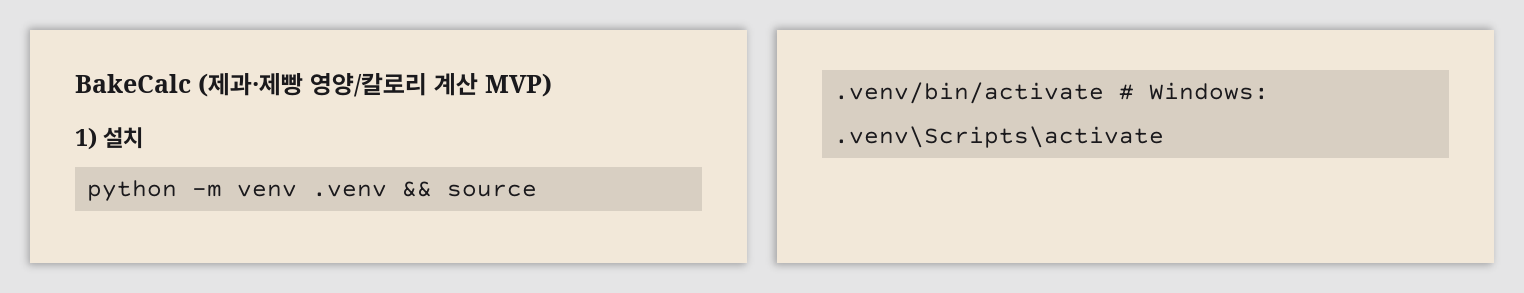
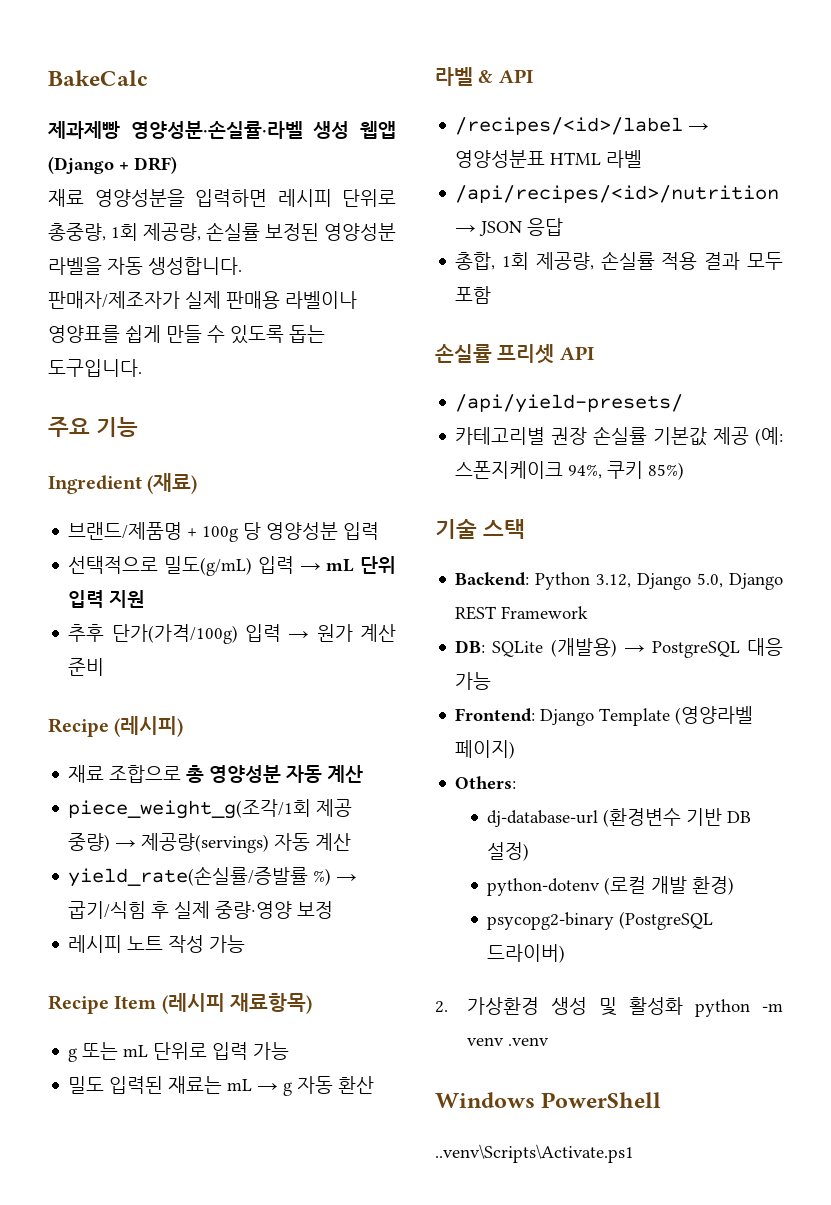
[198,73,552,97] [75,127,144,150] [87,180,537,201] [834,82,1269,104] [834,126,1164,148] (제과·제빵 영양/칼로리 계산 MVP) // 1) 설치 // python -m venv .venv && source .venv/bin/activate # Windows: .venv\Scripts\activate -> [48,121,397,139] [48,156,177,174] [48,189,396,207] [48,222,396,241] [48,257,242,275] [48,291,357,309] [48,325,325,344] [48,359,142,377] [48,417,138,437] [48,473,198,494] [68,522,380,542] [68,556,396,576] [68,590,146,608] [68,624,396,644] [68,658,105,676] [48,716,184,737] [68,765,364,783] [68,799,353,819] [68,833,352,853] [68,866,358,887] [68,901,334,919] [68,935,246,953] [48,993,313,1014] [68,1042,290,1062] [68,1076,375,1096] [435,67,533,86] [455,117,710,135] [455,150,643,168] [455,185,780,203] [455,218,564,236] [455,251,783,270] [455,286,492,304] [435,344,594,364] [455,394,684,413] [455,426,783,446] [455,461,685,480] [435,519,525,539] [455,572,783,590] [455,606,589,620] [455,638,783,658] [455,672,492,690] [455,706,754,726] [455,740,516,759] [455,776,517,789] [487,808,752,827] [487,842,530,861] [487,876,735,896] [487,911,714,930] [487,944,566,963] [435,997,783,1017] [467,1037,550,1046] [435,1092,662,1108] [435,1144,634,1163] // 제과제빵 영양성분·손실률·라벨 생성 웹앱 (Django + DRF) // 재료 영양성분을 입력하면 레시피 단위로 총중량, 1회 제공량, 손실률 보정된 영양성분 라벨을 자동 생성합니다. // 판매자/제조자가 실제 판매용 라벨이나 영양표를 쉽게 만들 수 있도록 돕는 도구입니다. // 주요 기능 // Ingredient (재료) // 브랜드/제품명 + 100g 당 영양성분 입력 // 선택적으로 밀도(g/mL) 입력 → mL 단위 입력 지원 // 추후 단가(가격/100g) 입력 → 원가 계산 준비 // Recipe (레시피) // 재료 조합으로 총 영양성분 자동 계산 // piece_weight_g(조각/1회 제공 중량) → 제공량(servings) 자동 계산 // yield_rate(손실률/증발률 %) → 굽기/식힘 후 실제 중량·영양 보정 // 레시피 노트 작성 가능 // Recipe Item (레시피 재료항목) // g 또는 mL 단위로 입력 가능 // 밀도 입력된 재료는 mL → g 자동 환산 // 라벨 & API // /recipes/<id>/label → 영양성분표 HTML 라벨 // /api/recipes/<id>/nutrition → JSON 응답 // 총합, 1회 제공량, 손실률 적용 결과 모두 포함 // 손실률 프리셋 API // /api/yield-presets/ // 카테고리별 권장 손실률 기본값 제공 (예: 스폰지케이크 94%, 쿠키 85%) // 기술 스택 // Backend: Python 3.12, Django 5.0, Django REST Framework // DB: SQLite (개발용) → PostgreSQL 대응 가능 // Frontend: Django Template (영양라벨 페이지) // Others: // dj-database-url (환경변수 기반 DB 설정) // python-dotenv (로컬 개발 환경) // psycopg2-binary (PostgreSQL 드라이버) // 2. 가상환경 생성 및 활성화 python -m venv .venv // Windows PowerShell // ..venv\Scripts\Activate.ps1

